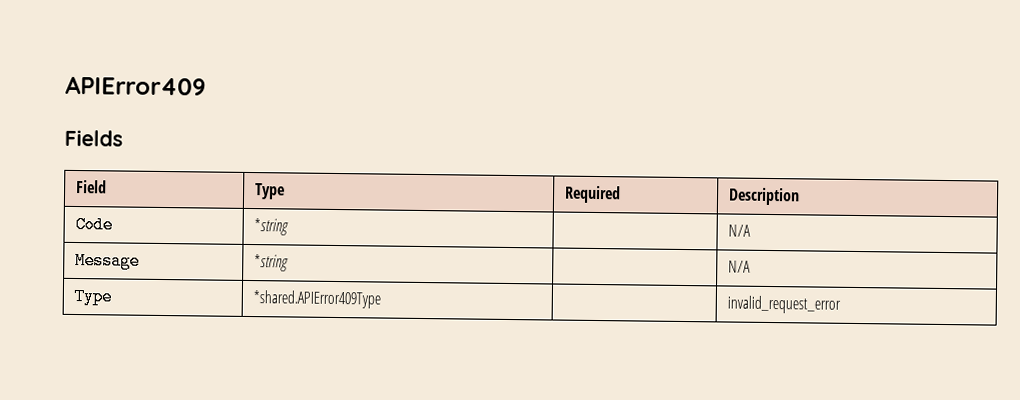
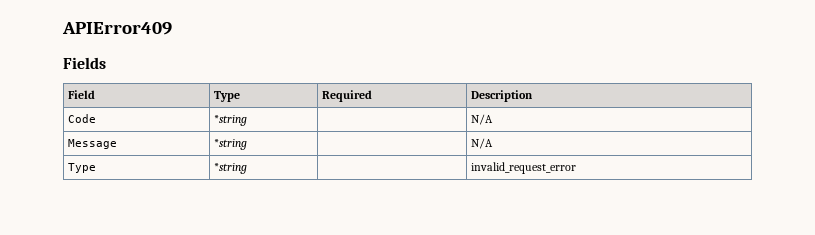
[253,290,382,309] *shared.APIError409Type -> [213,163,247,174] *string

